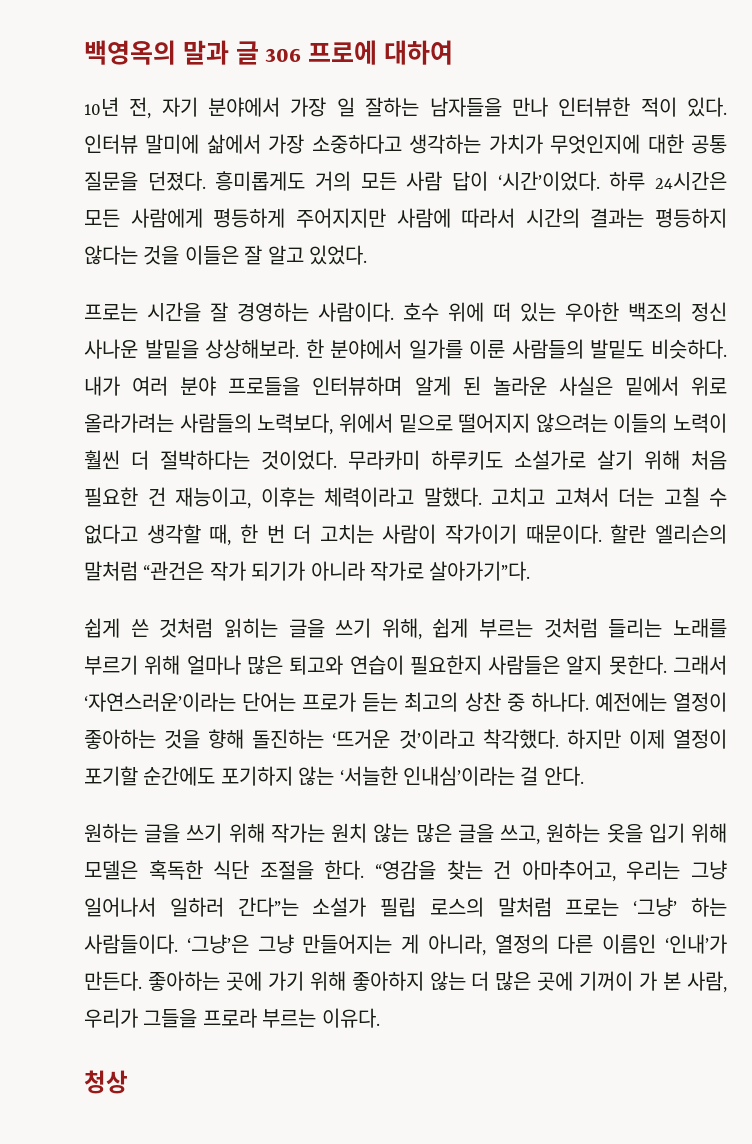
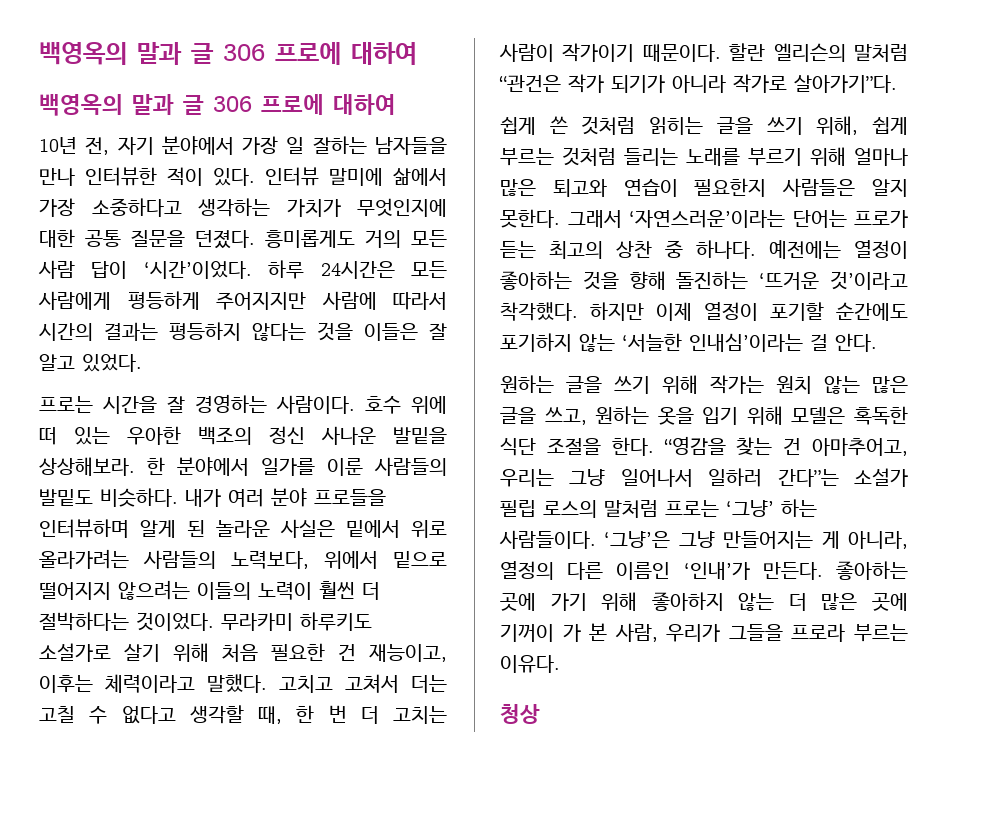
[84,40,453,65] 백영옥의 말과 글 306 프로에 대하여 -> [39,42,417,65] [39,94,396,116] 백영옥의 말과 글 306 프로에 대하여 // 백영옥의 말과 글 306 프로에 대하여

